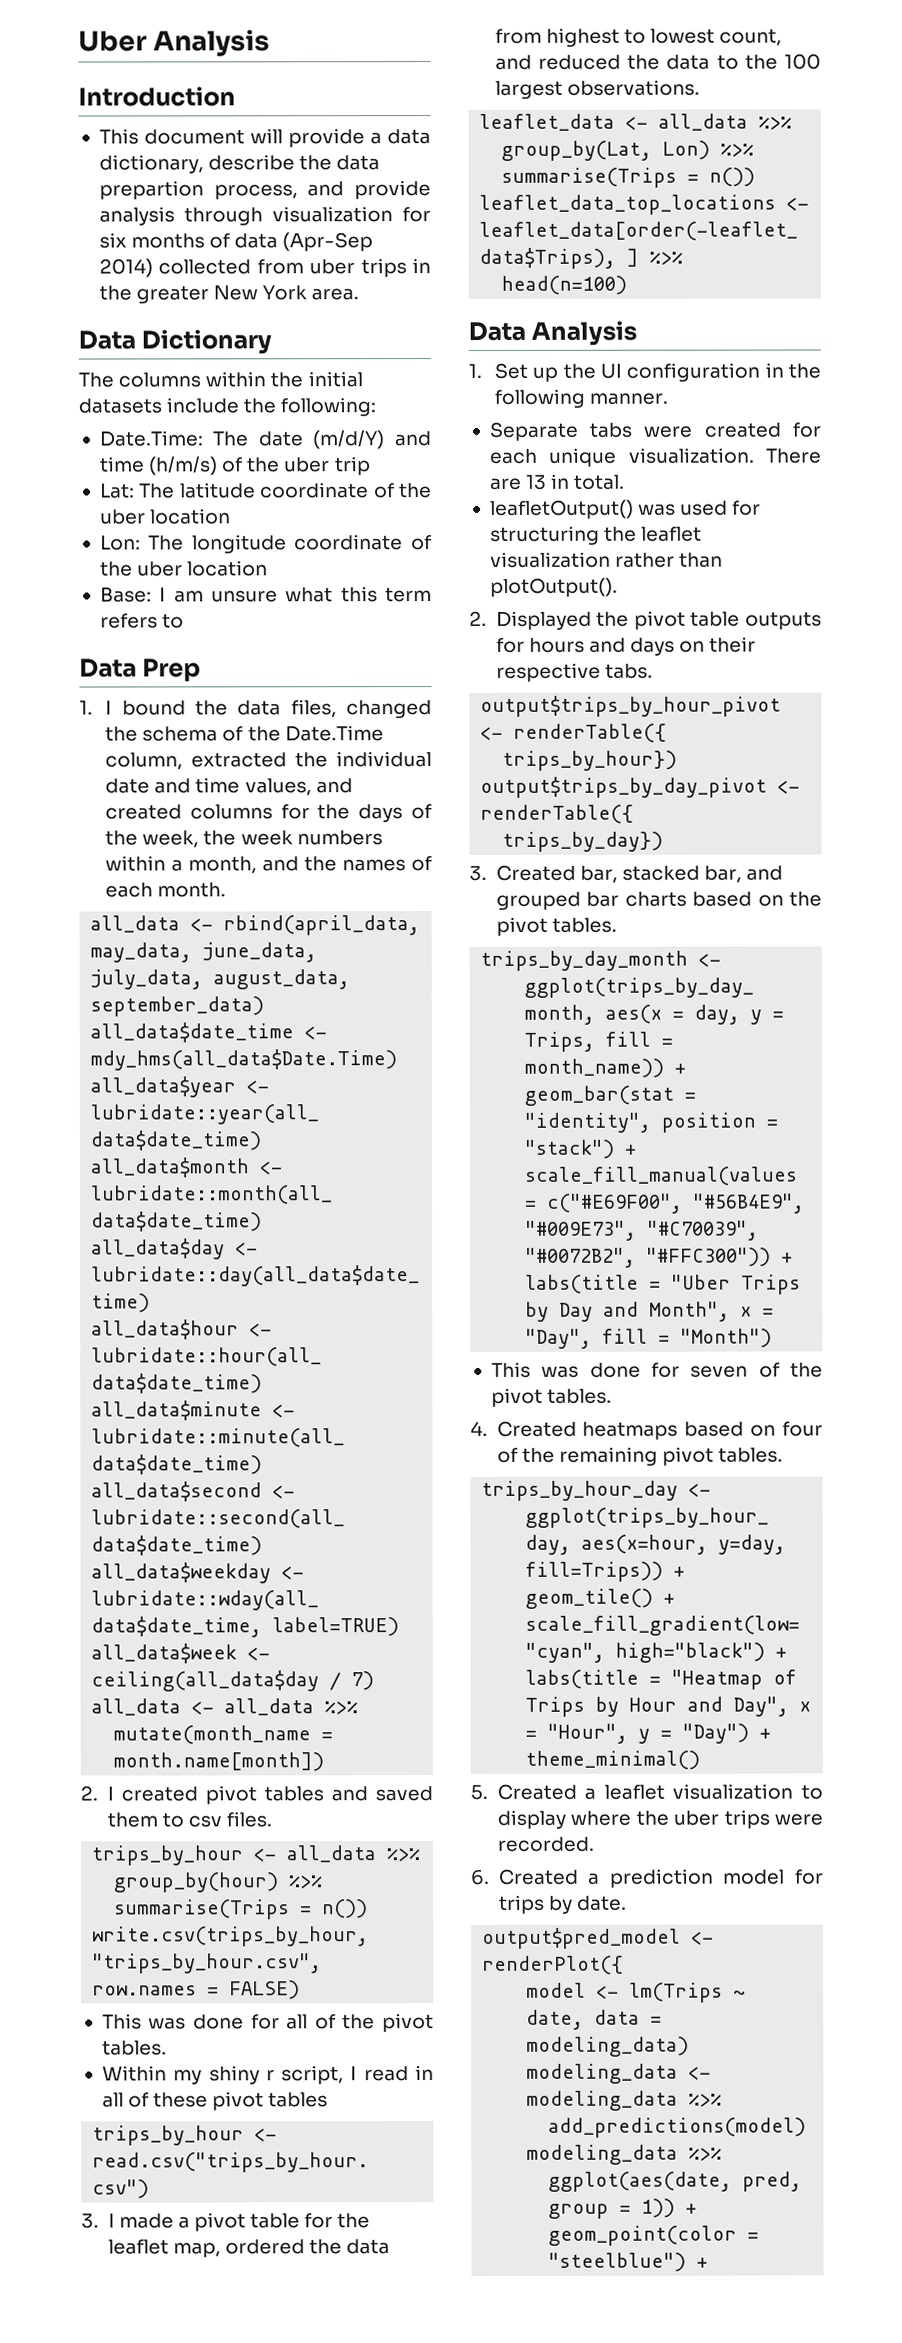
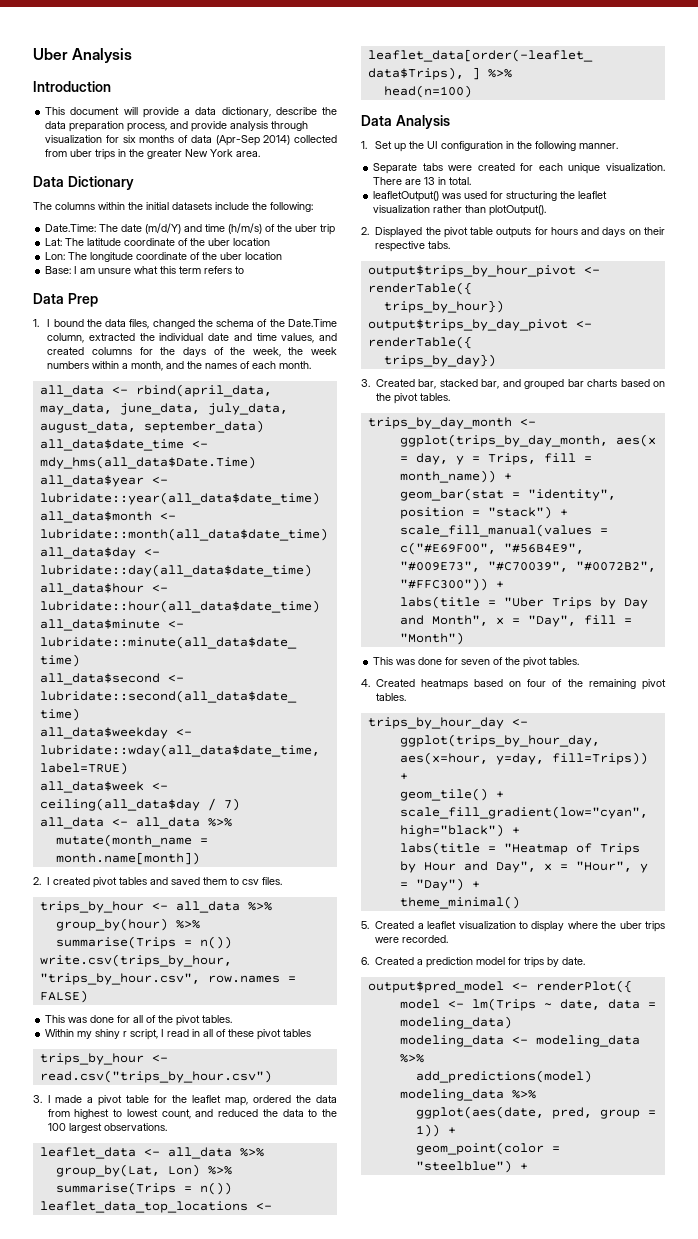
[98,180,204,200] prepartion -> [69,121,125,132] preparation

